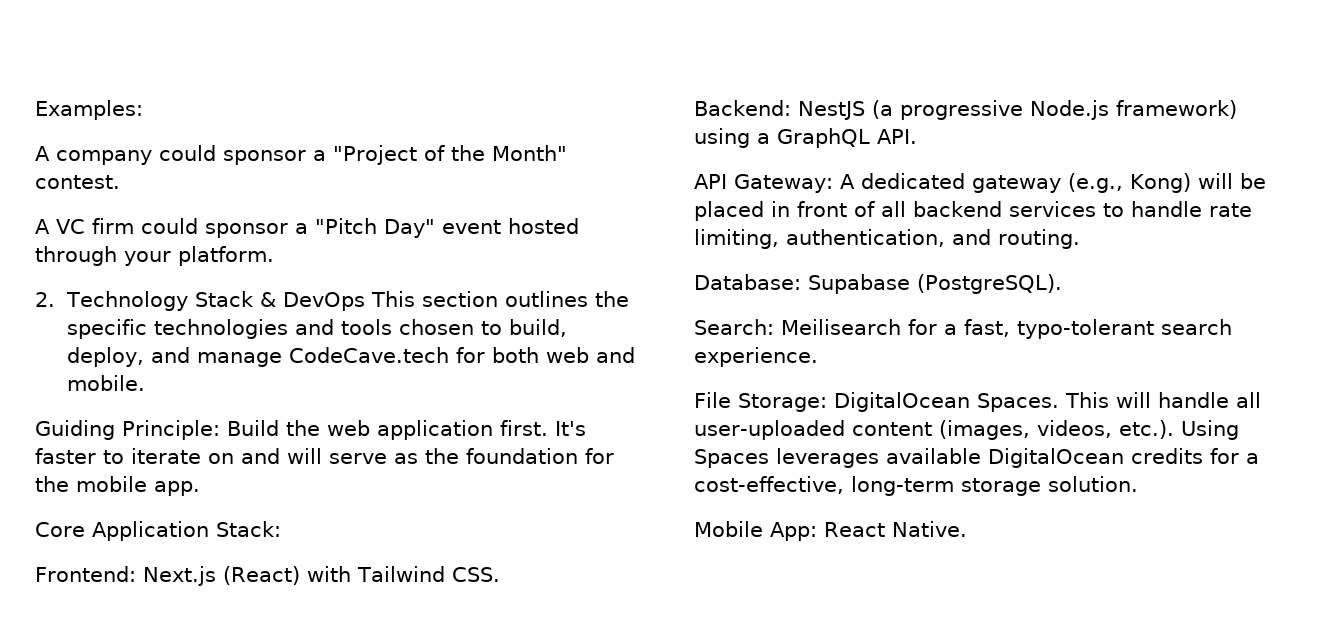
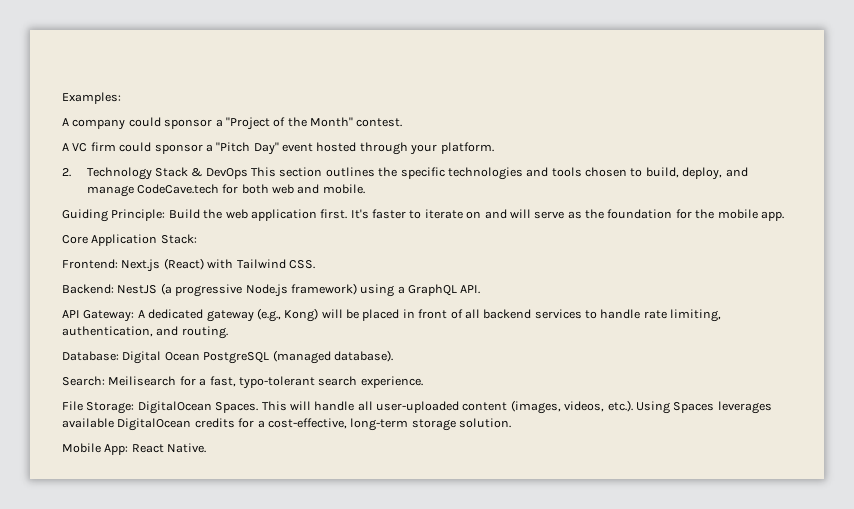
[808,274,1062,294] Supabase (PostgreSQL). -> [122,350,393,364] Digital Ocean PostgreSQL (managed database).

